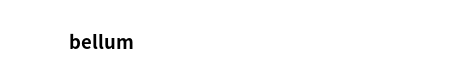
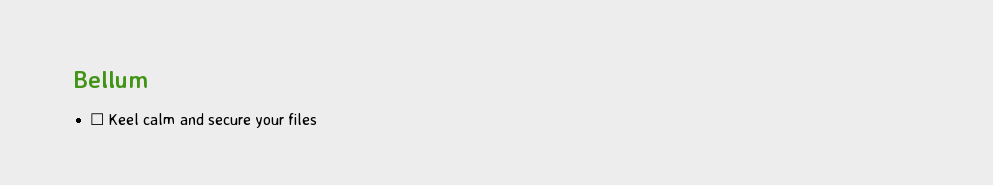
[69,33,134,49] bellum -> [73,71,148,88] [90,113,318,128] Bellum // ☐ Keel calm and secure your files

